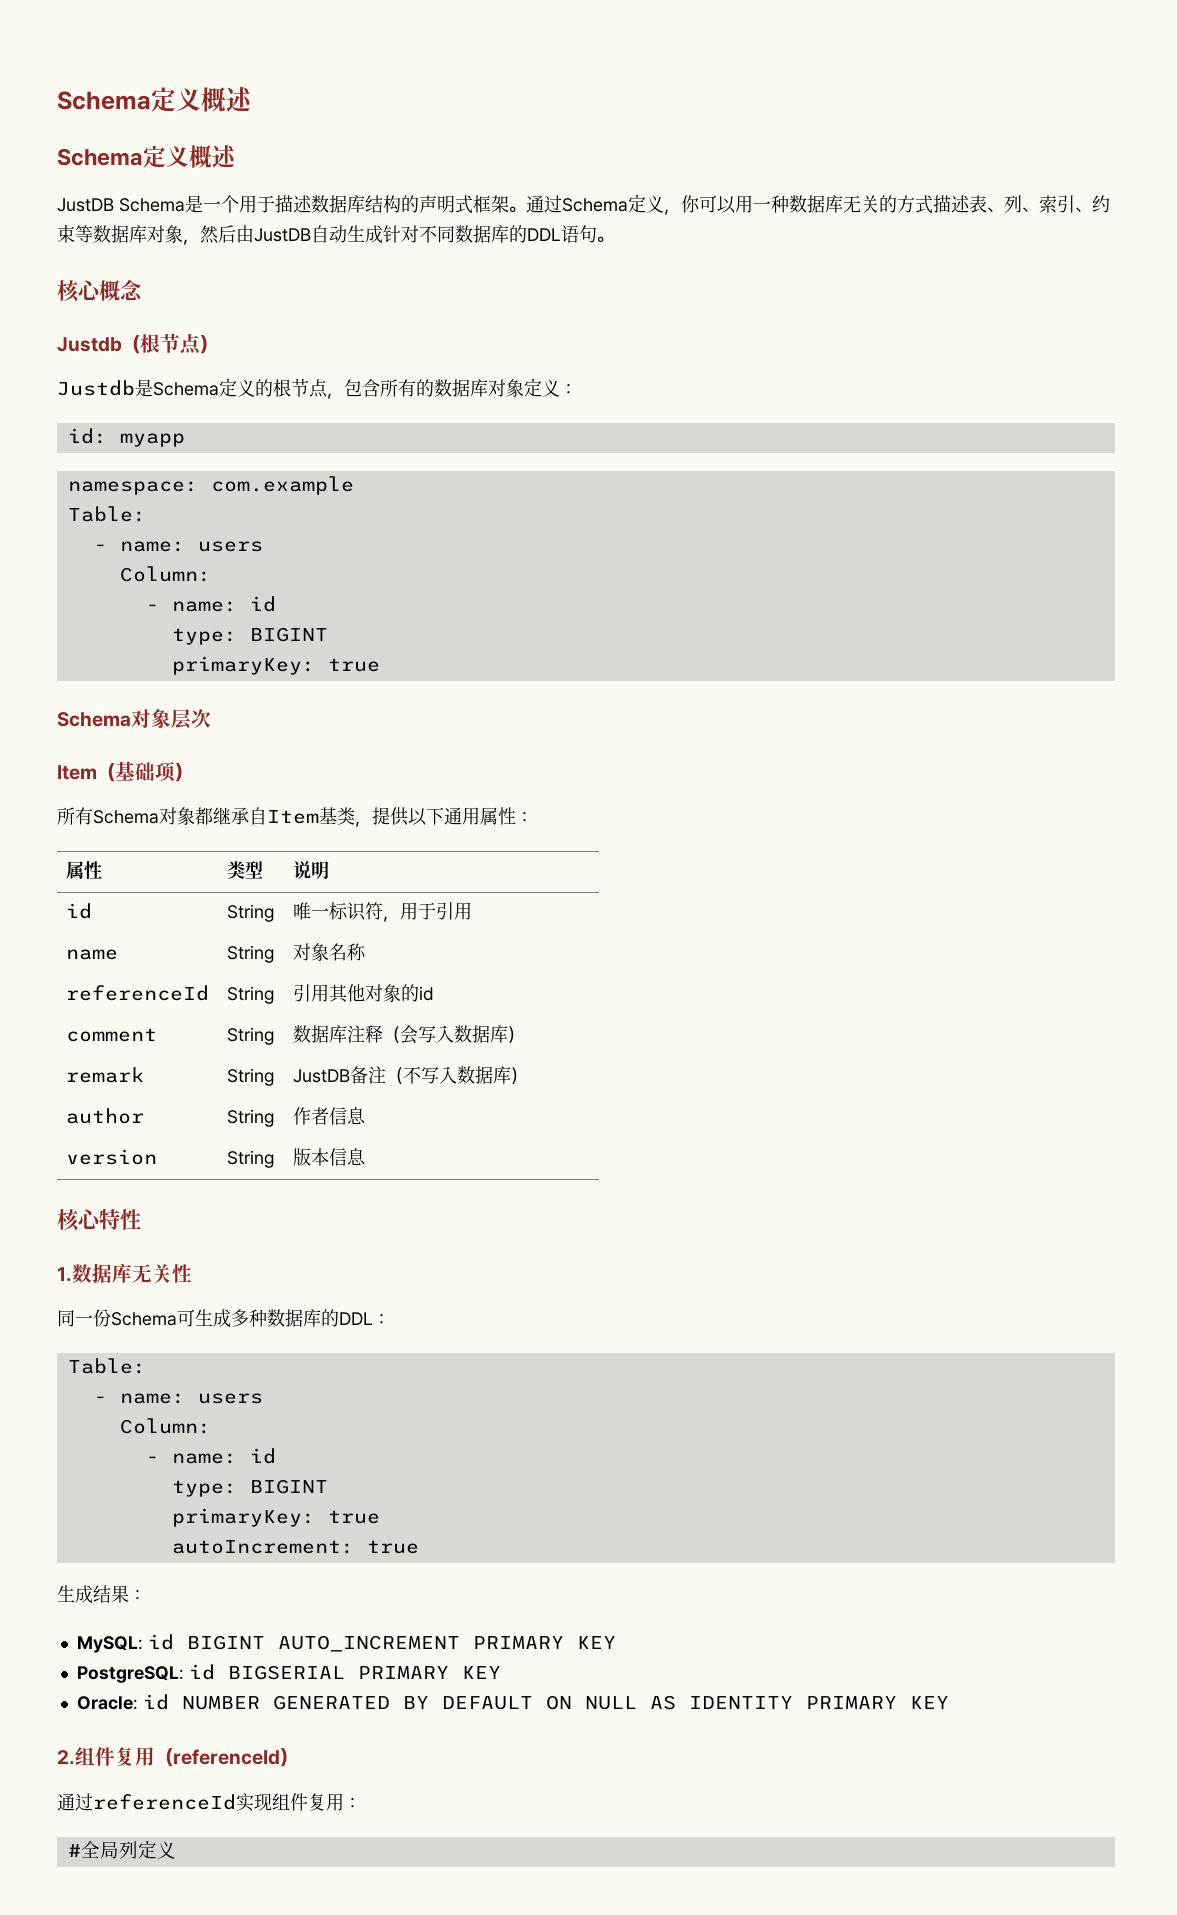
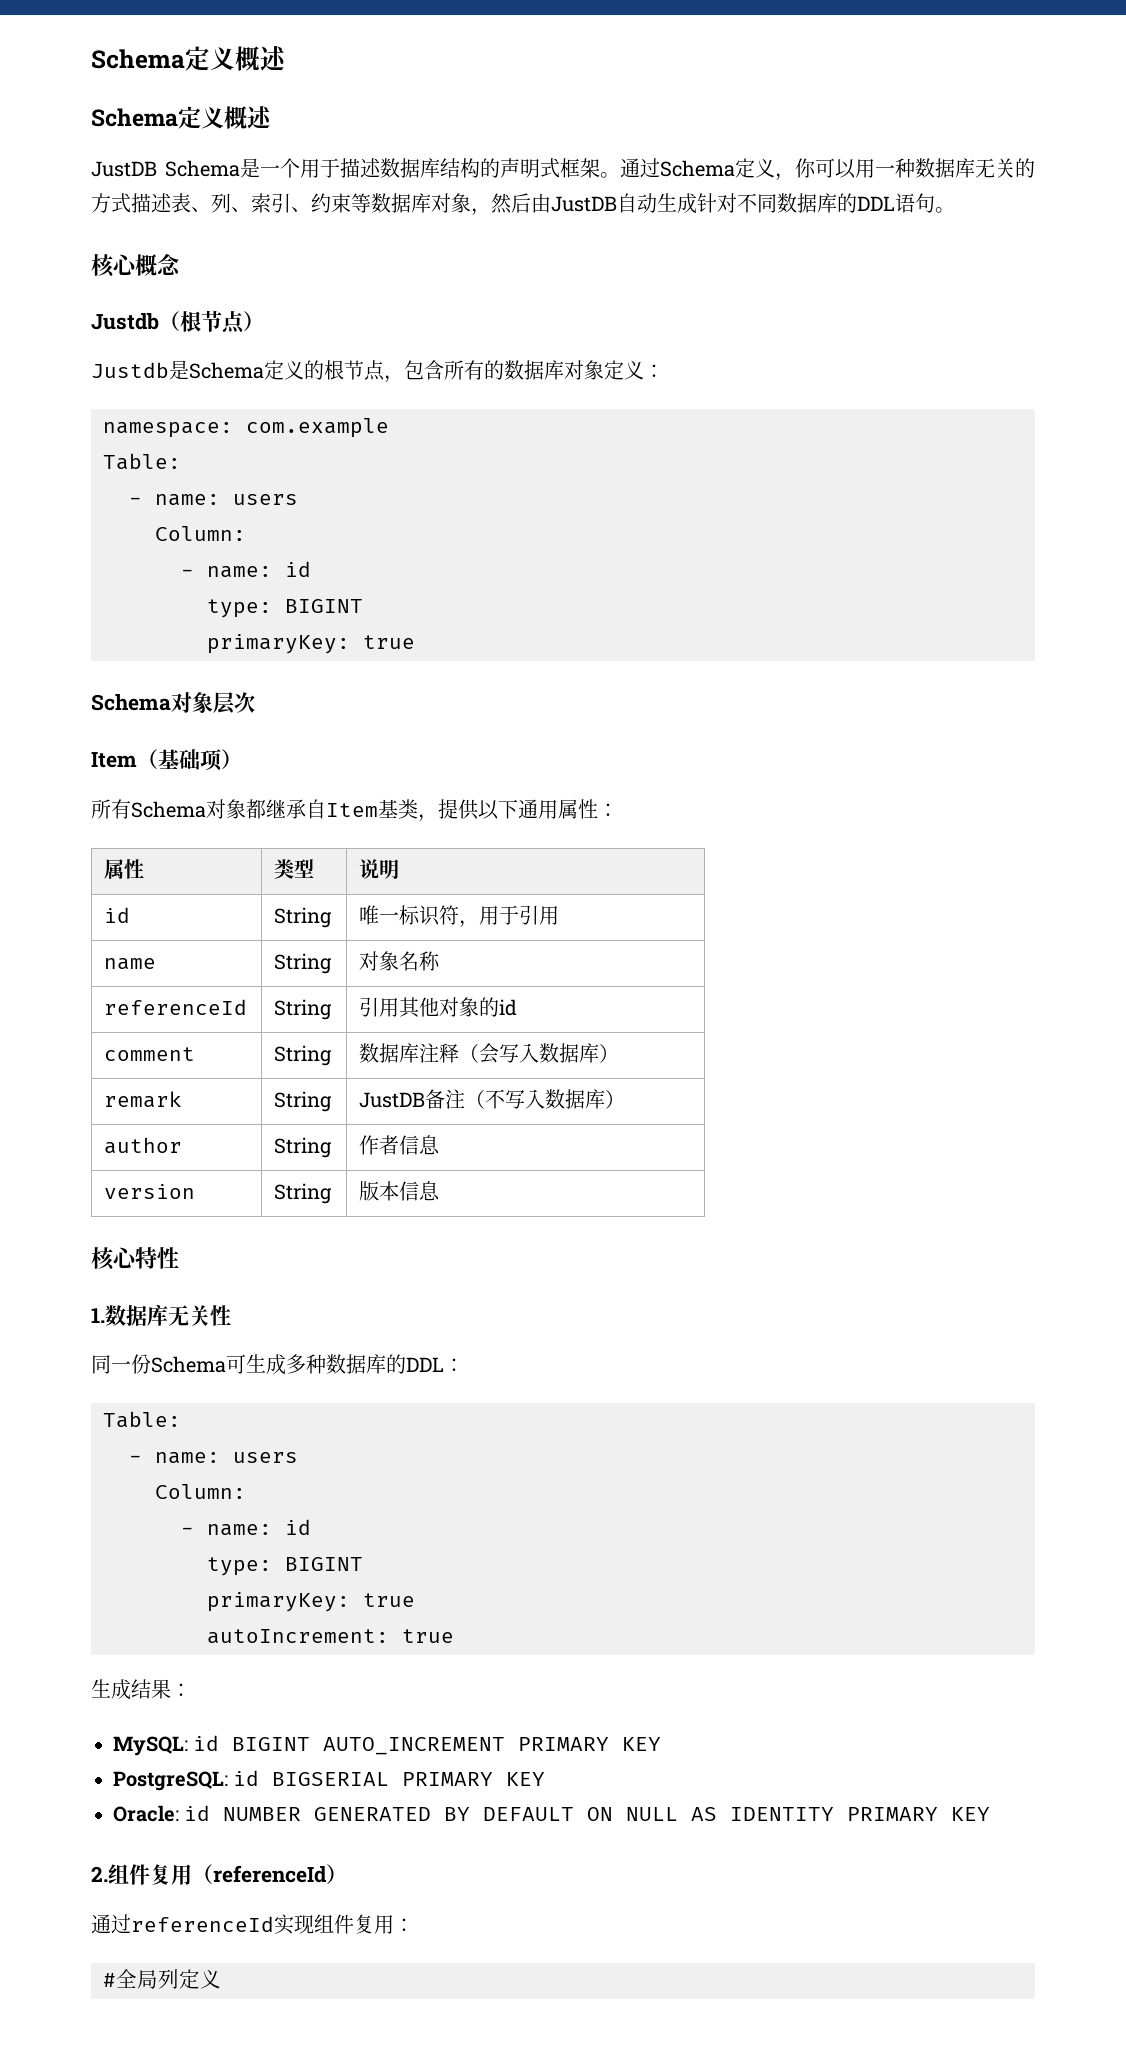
[67,428,185,447] // id: myapp -> (664, 371) none

